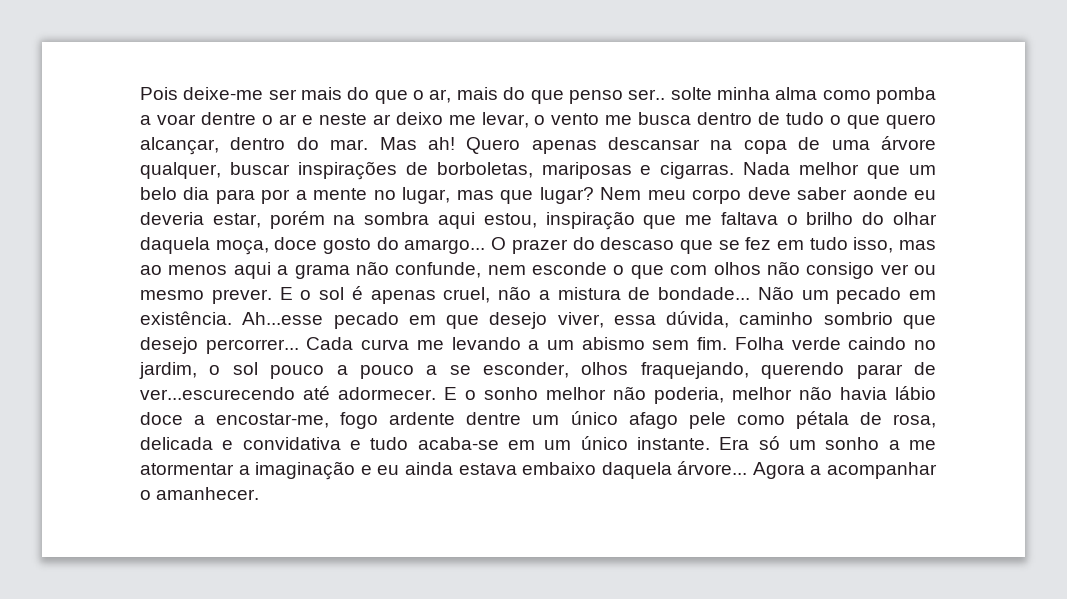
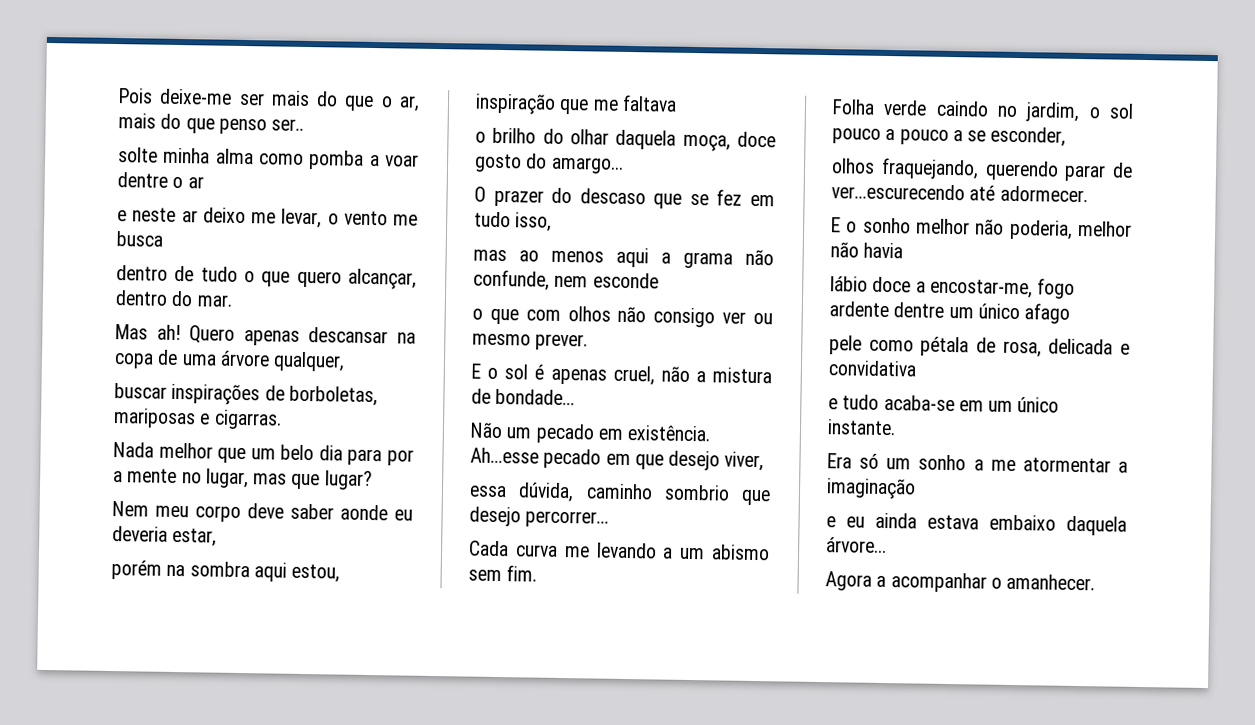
(666, 94) none -> (305, 124) //
(297, 119) none -> (204, 182) //
(692, 118) none -> (163, 239) //
(369, 144) none -> (233, 300) //
(221, 170) none -> (346, 361) //
(735, 170) none -> (282, 419) //
(594, 195) none -> (373, 480) //
(261, 220) none -> (218, 537) //
(778, 218) none -> (677, 103) //
(486, 246) none -> (624, 165) //
(894, 245) none -> (553, 222) //
(607, 268) none -> (659, 280) //
(272, 296) none -> (589, 342) //
(750, 293) none -> (576, 397) //
(604, 320) none -> (765, 461) //
(299, 346) none -> (610, 519) //
(728, 343) none -> (538, 573) //
(570, 370) none -> (1067, 136) //
(436, 393) none -> (1088, 194) //
(887, 393) none -> (904, 250) //
(678, 420) none -> (1071, 313) //
(341, 443) none -> (917, 368) //
(710, 443) none -> (896, 427) //
(356, 470) none -> (916, 489) //
(748, 468) none -> (887, 545) //

